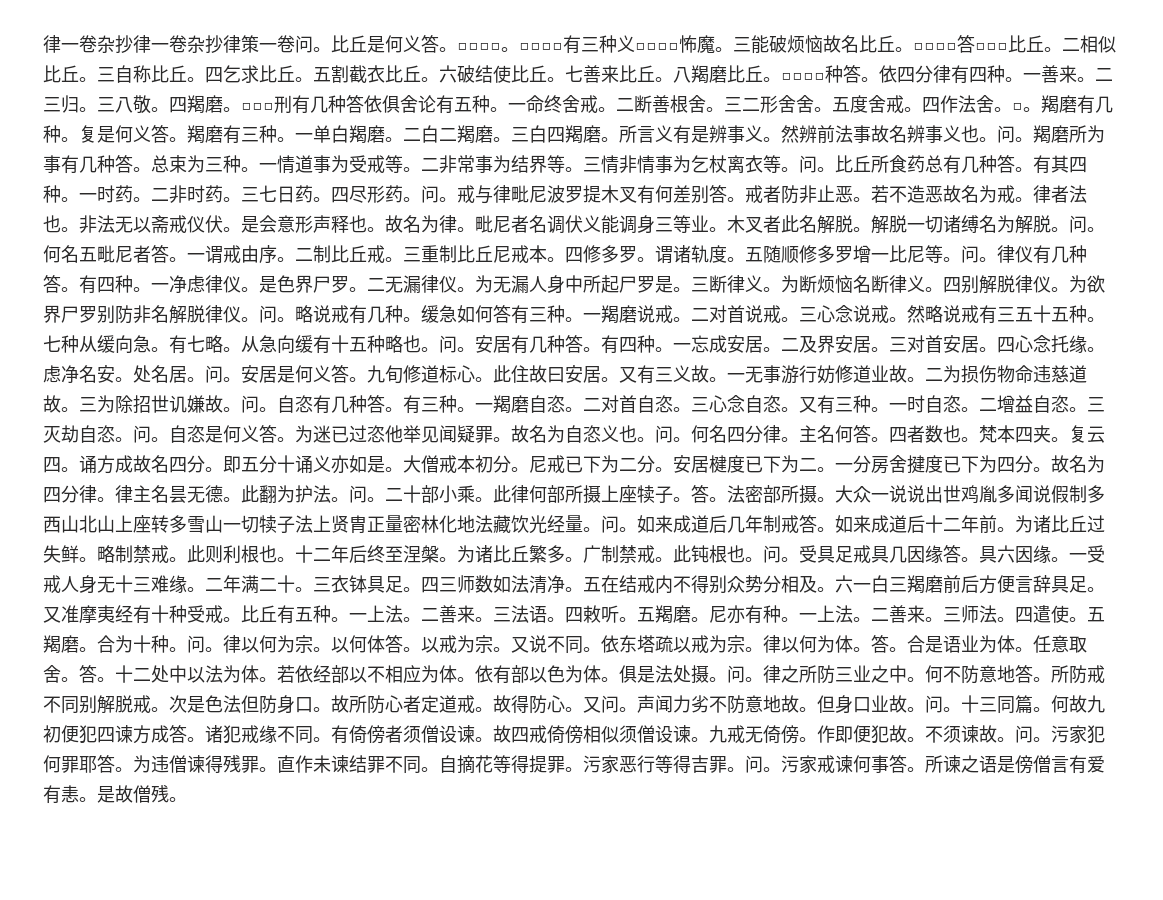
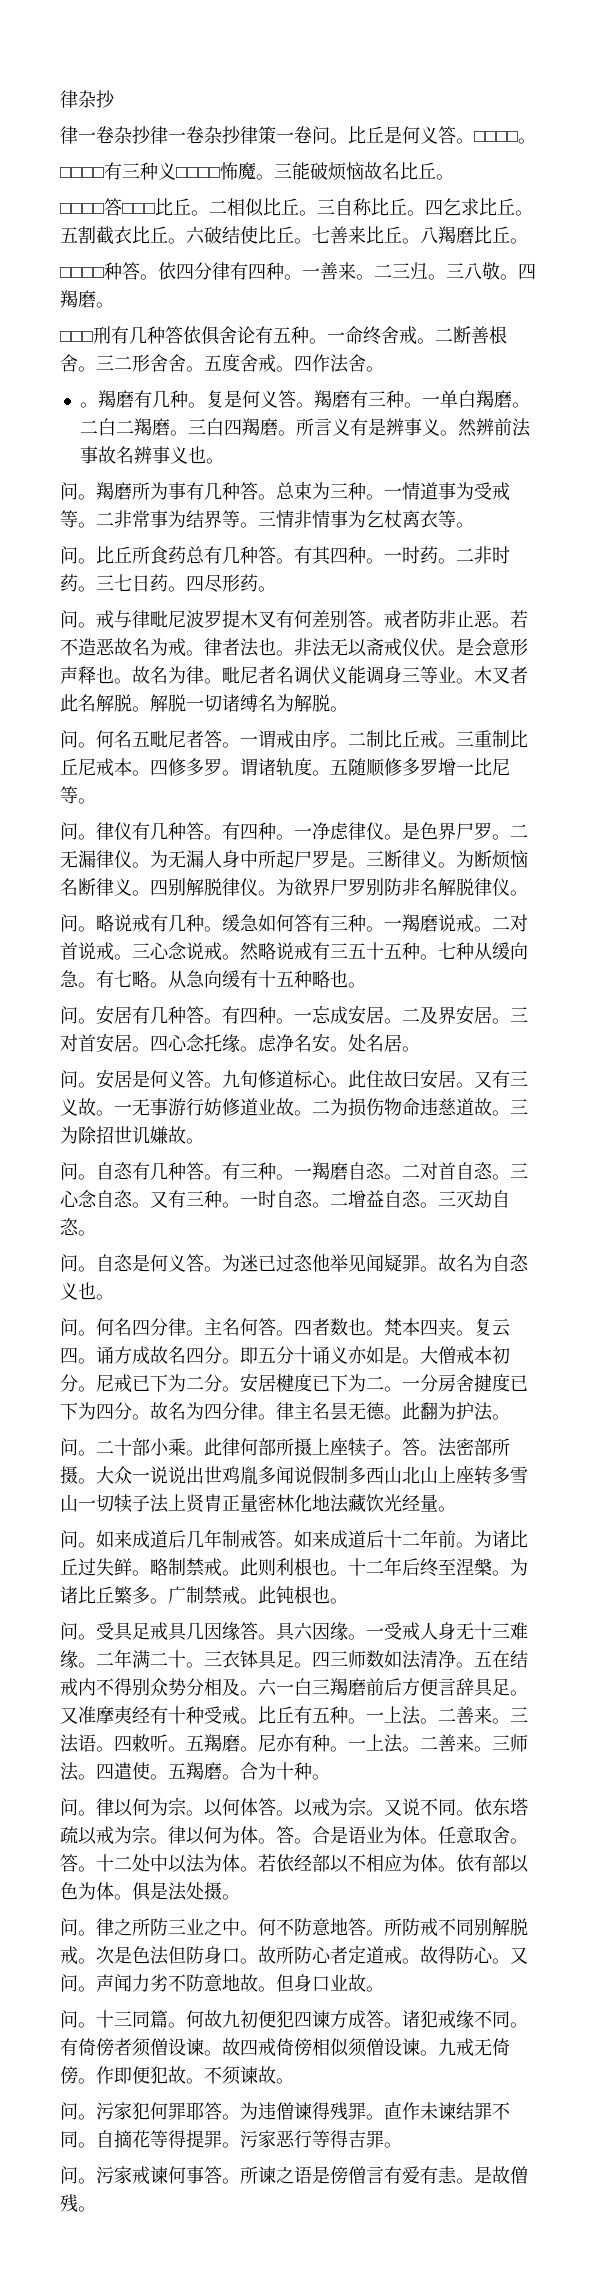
[43,35,61,53] 律 -> [60,90,115,108] [60,126,78,144] 律杂抄 // 律
(519, 49) none -> (536, 141) //
(913, 49) none -> (454, 177) //
(781, 79) none -> (528, 241) //
(241, 109) none -> (114, 305) //
[1012,103,1023,111] □ -> (384, 369) //
(997, 139) none -> (224, 461) //
(799, 169) none -> (474, 525) //
(421, 199) none -> (276, 589) //
(1069, 229) none -> (348, 709) //
(961, 259) none -> (96, 801) //
(259, 319) none -> (528, 893) //
(439, 349) none -> (366, 985) //
(205, 379) none -> (420, 1049) //
(241, 409) none -> (204, 1141) //
(133, 439) none -> (96, 1233) //
(655, 439) none -> (114, 1297) //
(349, 499) none -> (510, 1417) //
(601, 529) none -> (456, 1509) //
(763, 559) none -> (348, 1601) //
(187, 649) none -> (330, 1777) //
(727, 679) none -> (240, 1897) //
(925, 709) none -> (384, 1989) //
(1015, 739) none -> (294, 2081) //
(745, 769) none -> (402, 2145) //

